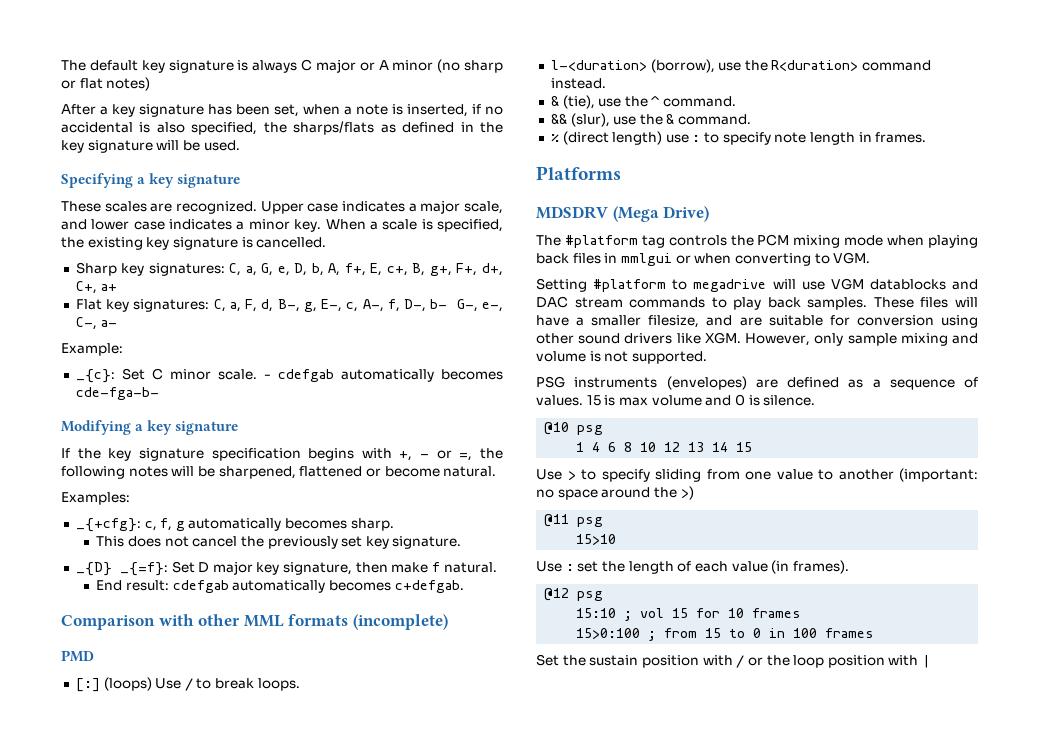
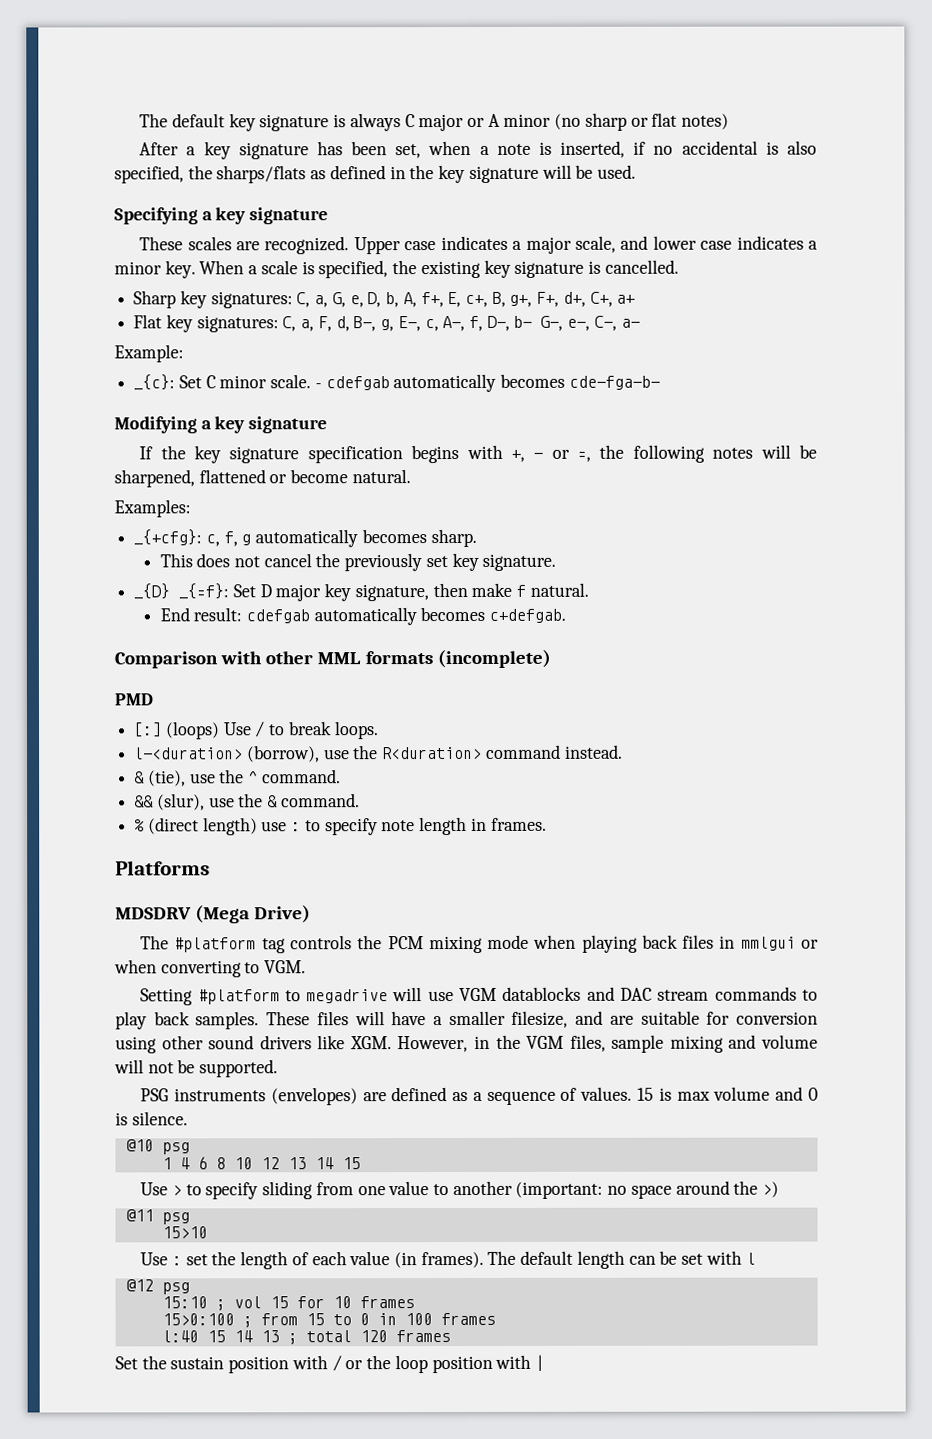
[814,333,844,346] only -> [474,1034,606,1052] in the VGM files,
[589,351,629,362] is not -> [114,1059,196,1074] will not be
(849, 567) none -> [487,1250,756,1269] The default length can be set with l
(875, 633) none -> [161,1330,451,1345] // l:40 15 14 13 ; total 120 frames

